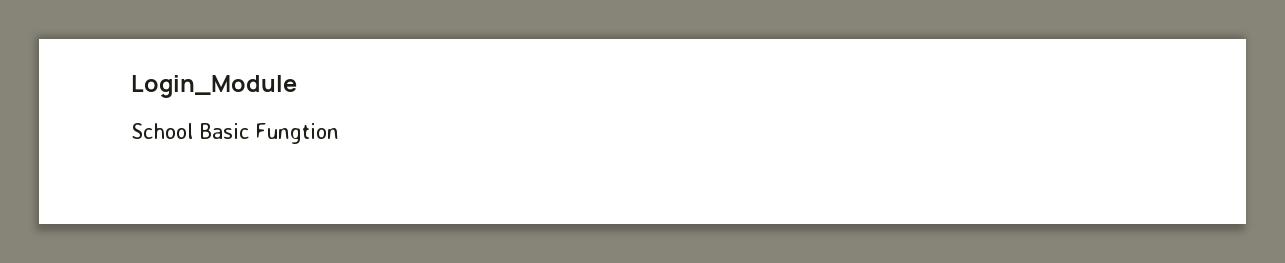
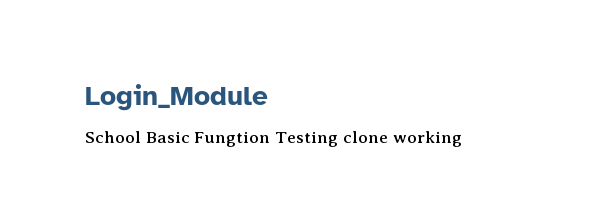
(339, 133) none -> [275,131,462,147] Testing clone working

